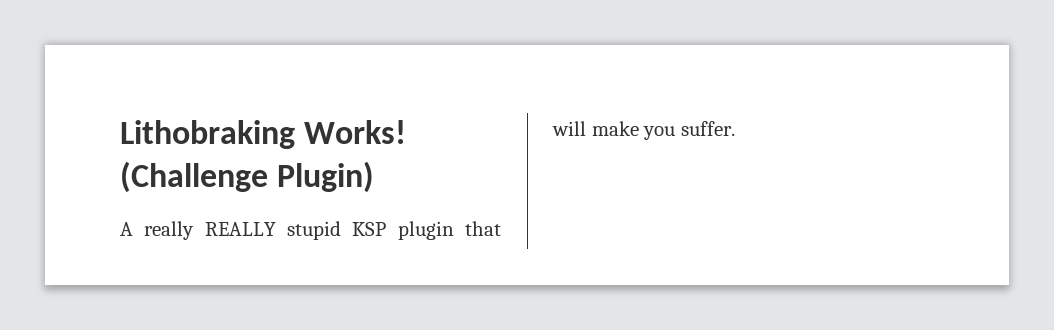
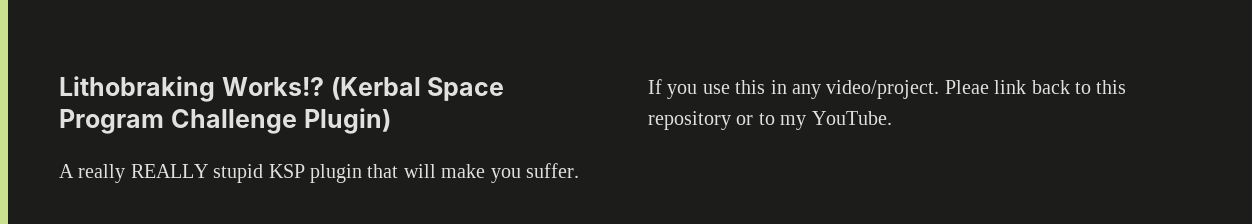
[304,120,407,144] [120,161,268,193] Works! (Challenge -> [221,77,505,101] [59,109,297,134] Works!? (Kerbal Space Program Challenge
(735, 128) none -> [648,79,1127,99] [648,111,892,130] // If you use this in any video/project. Pleae link back to this repository or to my YouTube.

